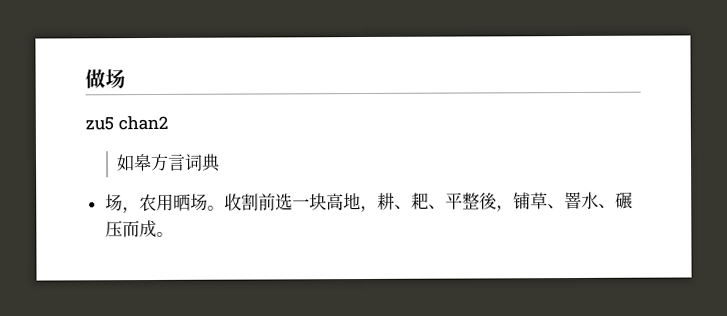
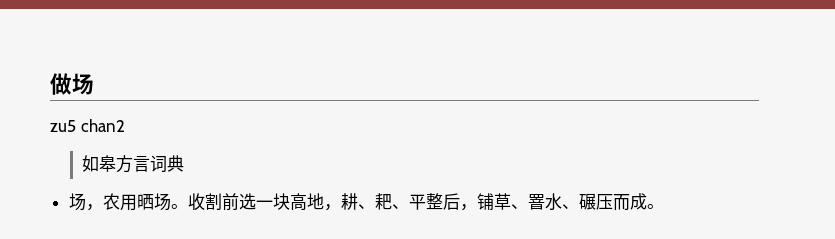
[478,192,498,210] 後 -> [442,193,460,210] 后

